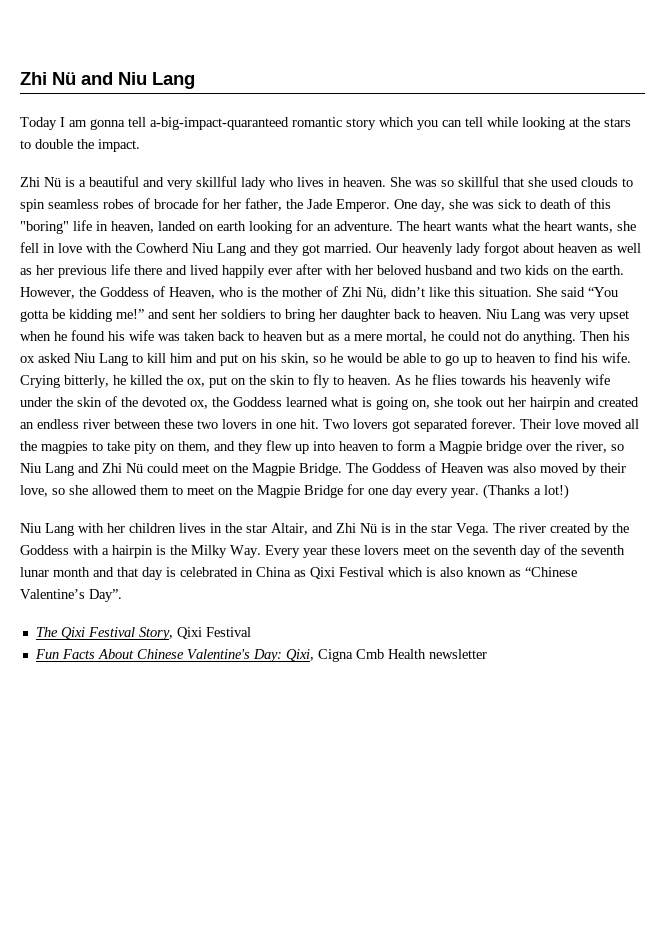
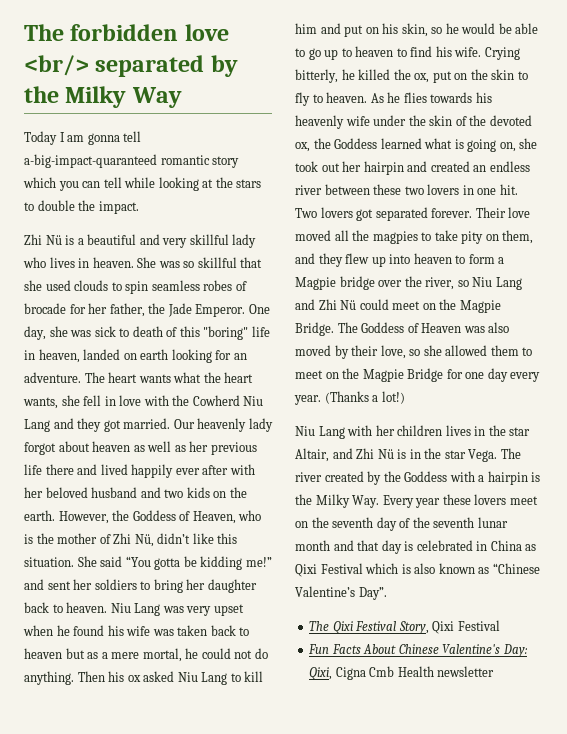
[20,72,195,89] Zhi Nü and Niu Lang -> [24,24,229,41] [24,55,238,77] [24,86,182,108] The forbidden love <br/> separated by the Milky Way

